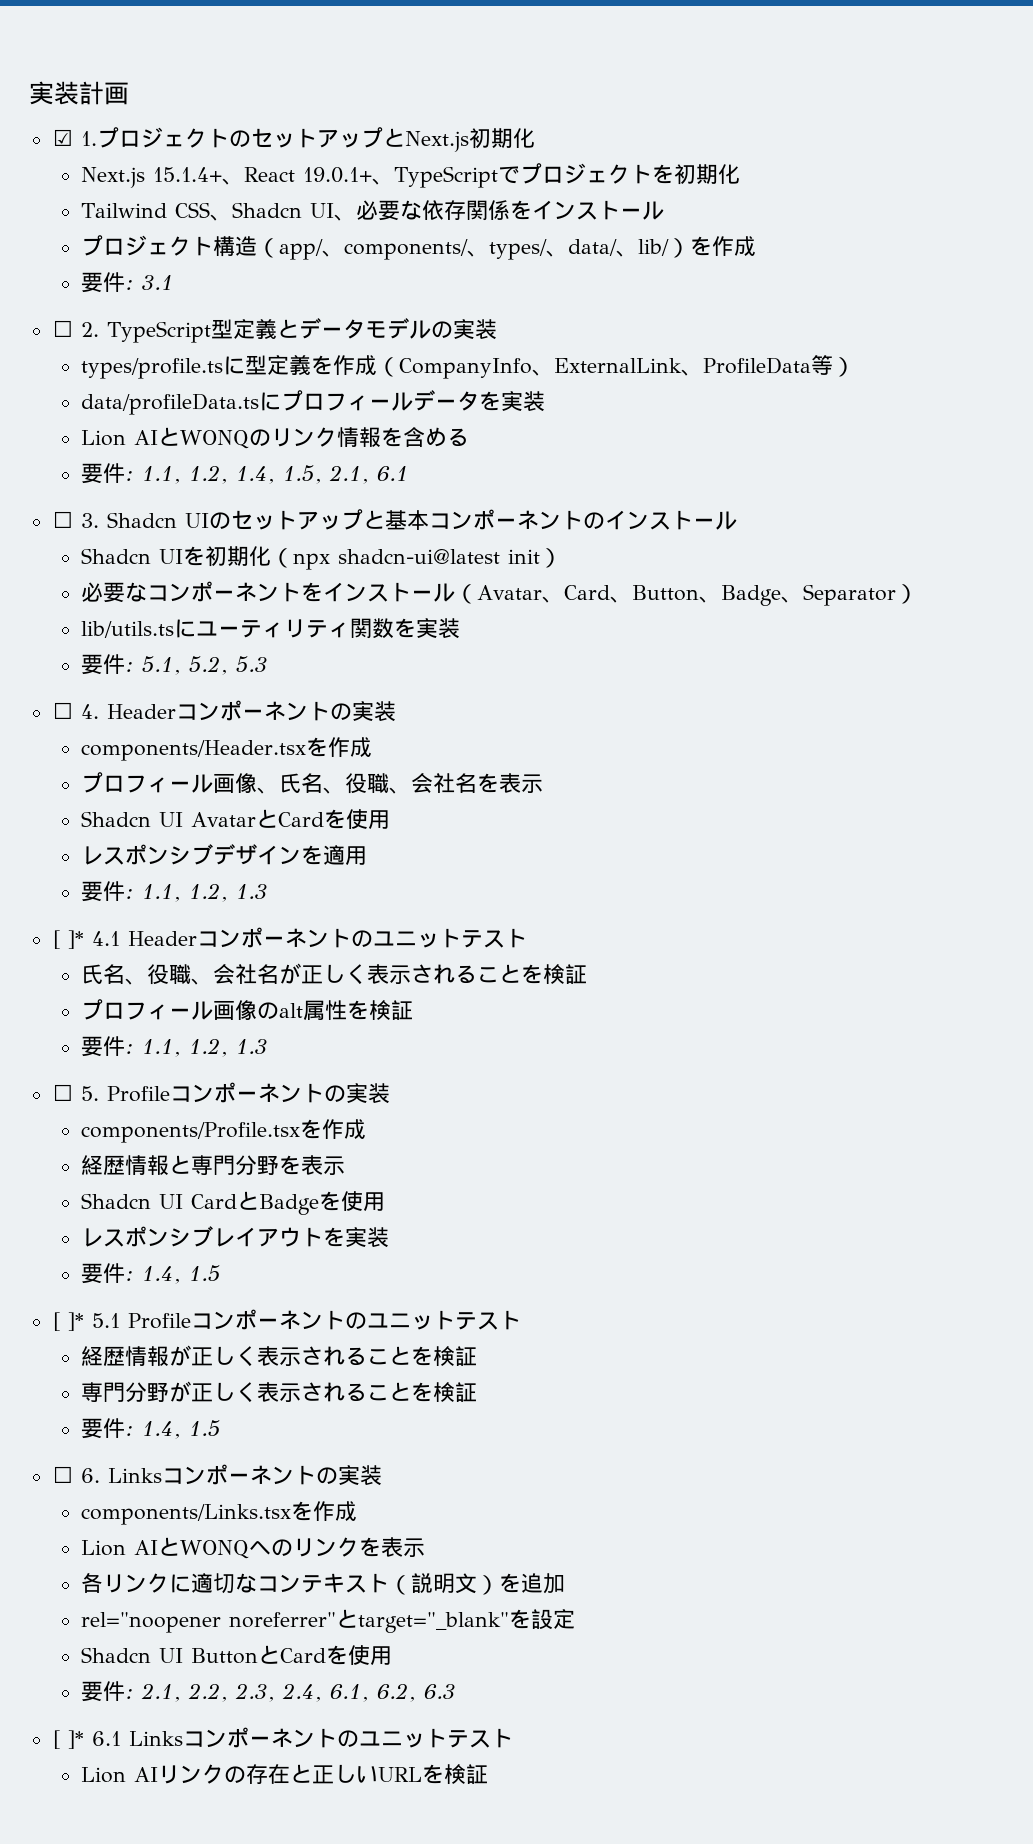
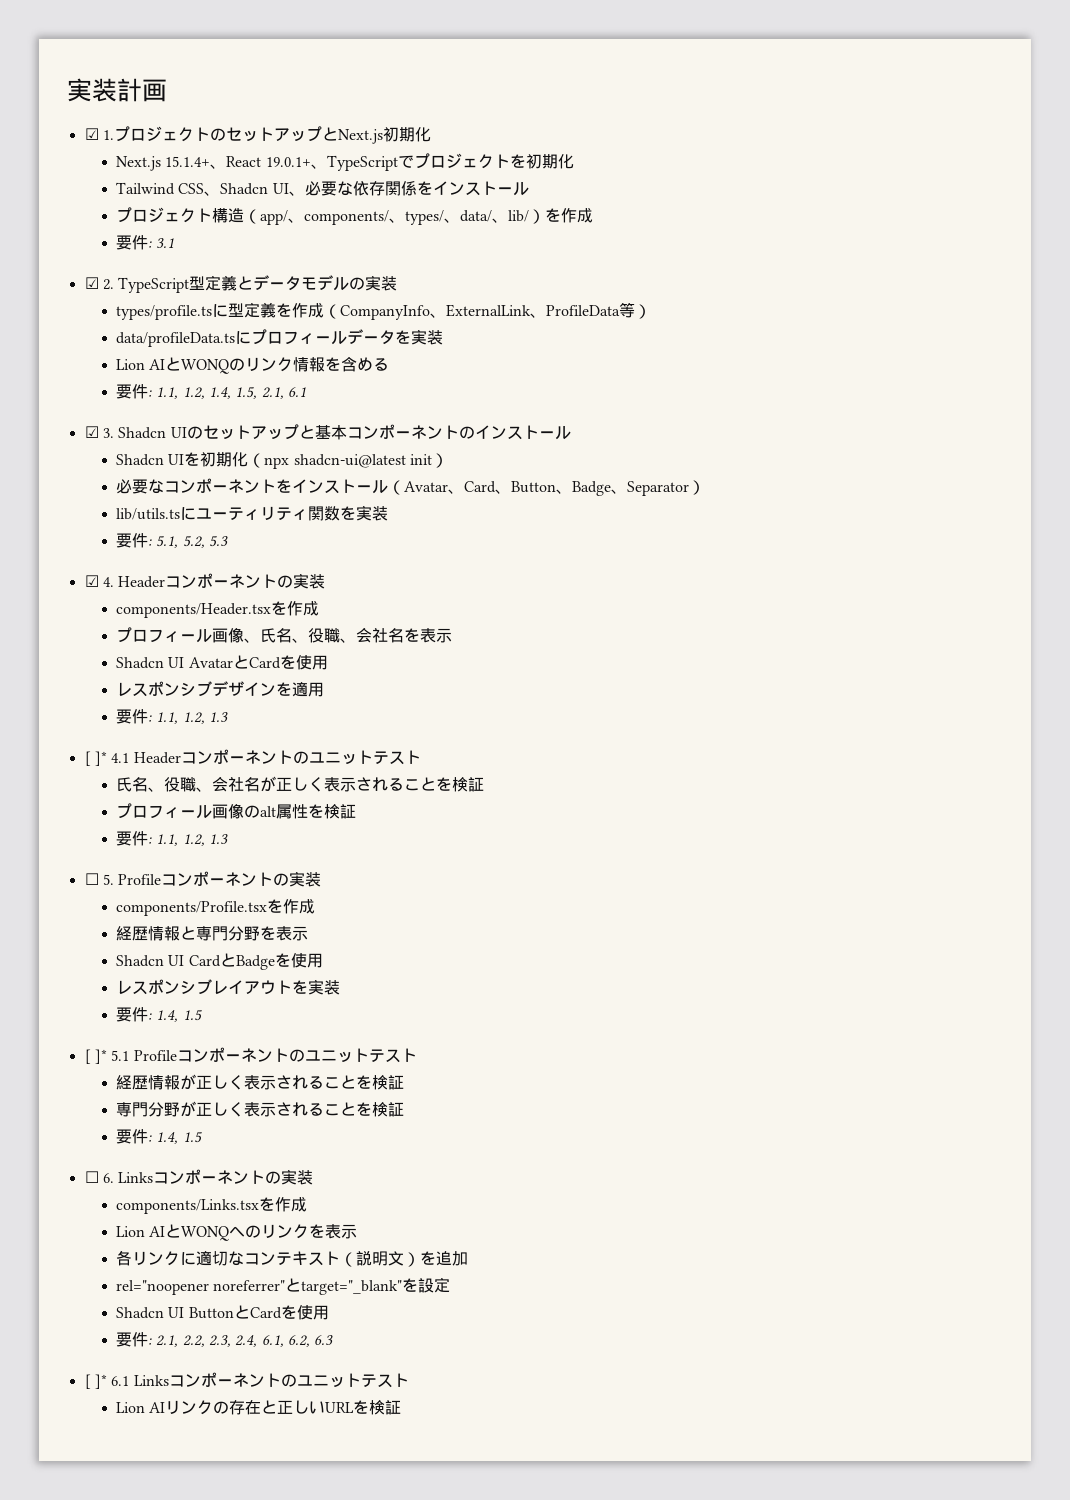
[52,320,73,337] ☐ -> [84,277,99,289] ☑
[52,511,73,528] ☐ -> [84,426,99,438] ☑
[52,702,73,719] ☐ -> [84,575,99,587] ☑

